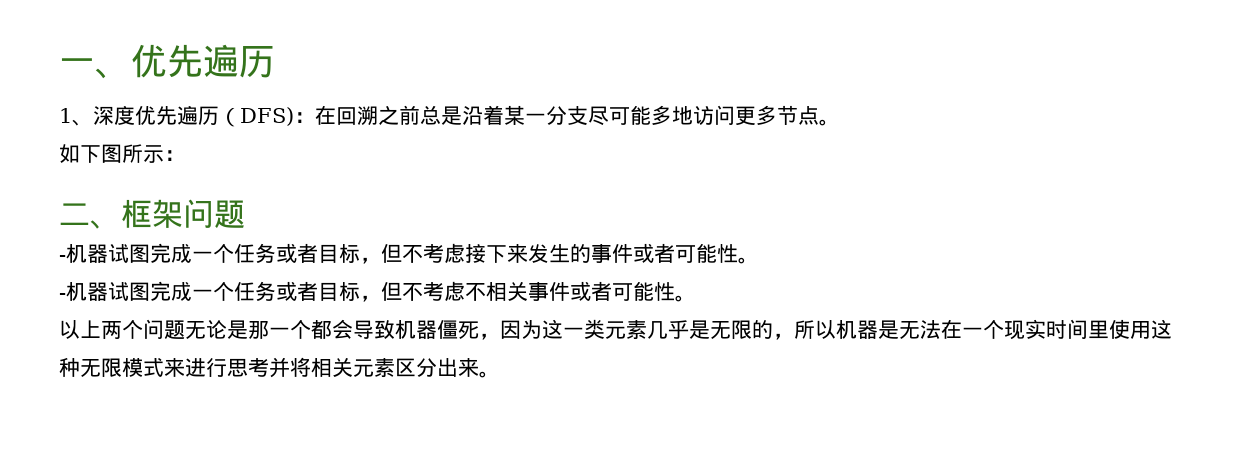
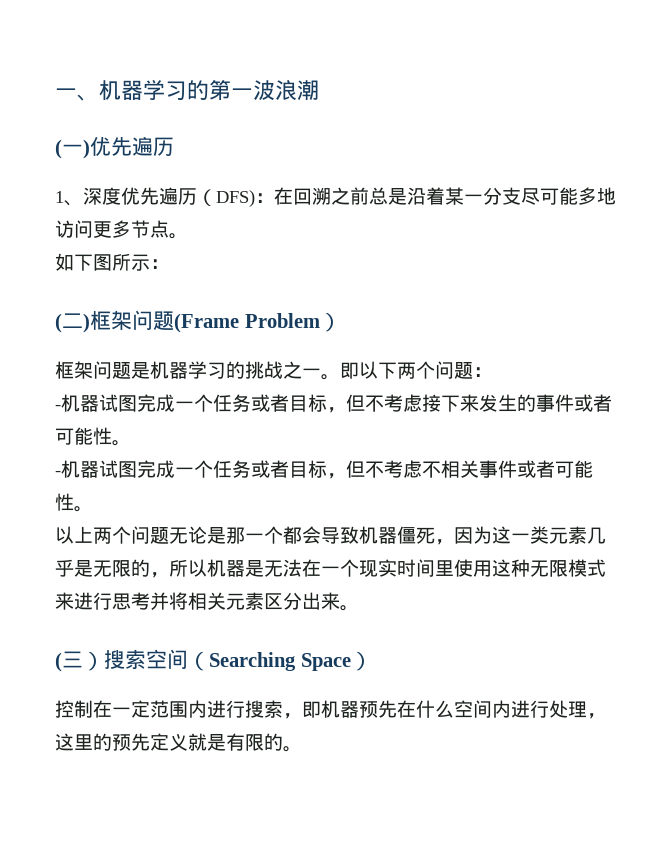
(131, 73) none -> [99,80,319,101] [55,139,90,159] 机器学习的第一波浪潮 // (一)
[59,199,245,229] 二、框架问题 -> [55,310,341,333] [55,361,492,380] (二)框架问题(Frame Problem） // 框架问题是机器学习的挑战之一。即以下两个问题：
(500, 374) none -> [55,649,372,672] [55,700,606,719] [55,733,302,752] // (三）搜索空间（Searching Space） // 控制在一定范围内进行搜索，即机器预先在什么空间内进行处理，这里的预先定义就是有限的。

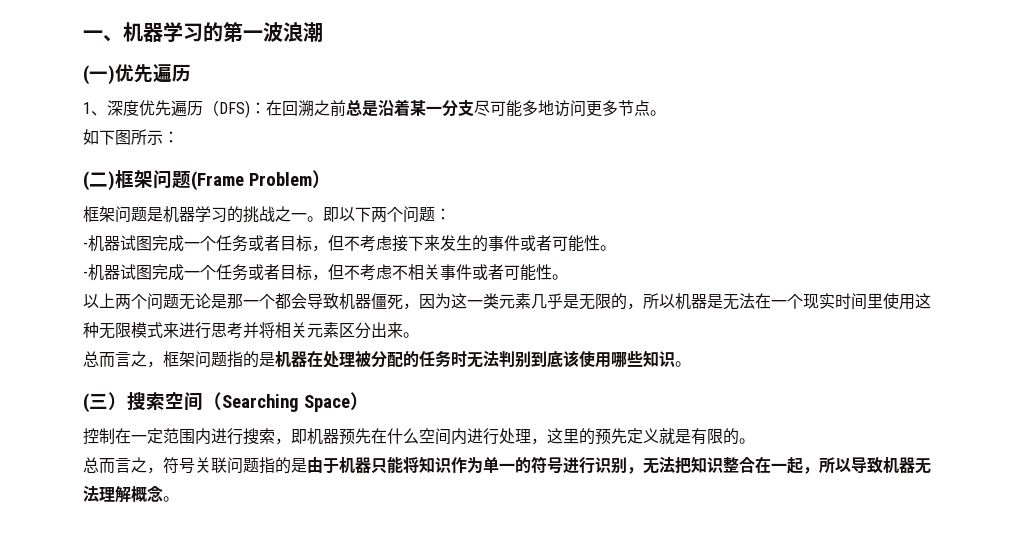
(359, 608) none -> [83,350,691,368] // 总而言之，框架问题指的是机器在处理被分配的任务时无法判别到底该使用哪些知识。
(302, 749) none -> [83,456,931,474] [83,485,179,503] // 总而言之，符号关联问题指的是由于机器只能将知识作为单一的符号进行识别，无法把知识整合在一起，所以导致机器无法理解概念。

